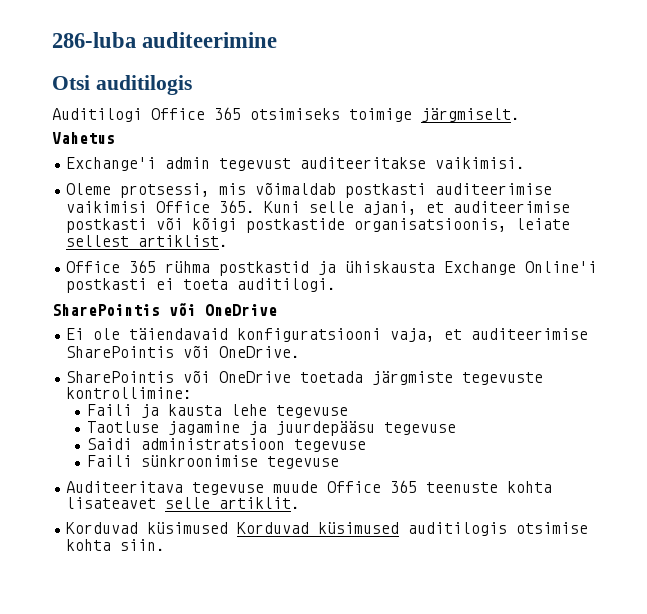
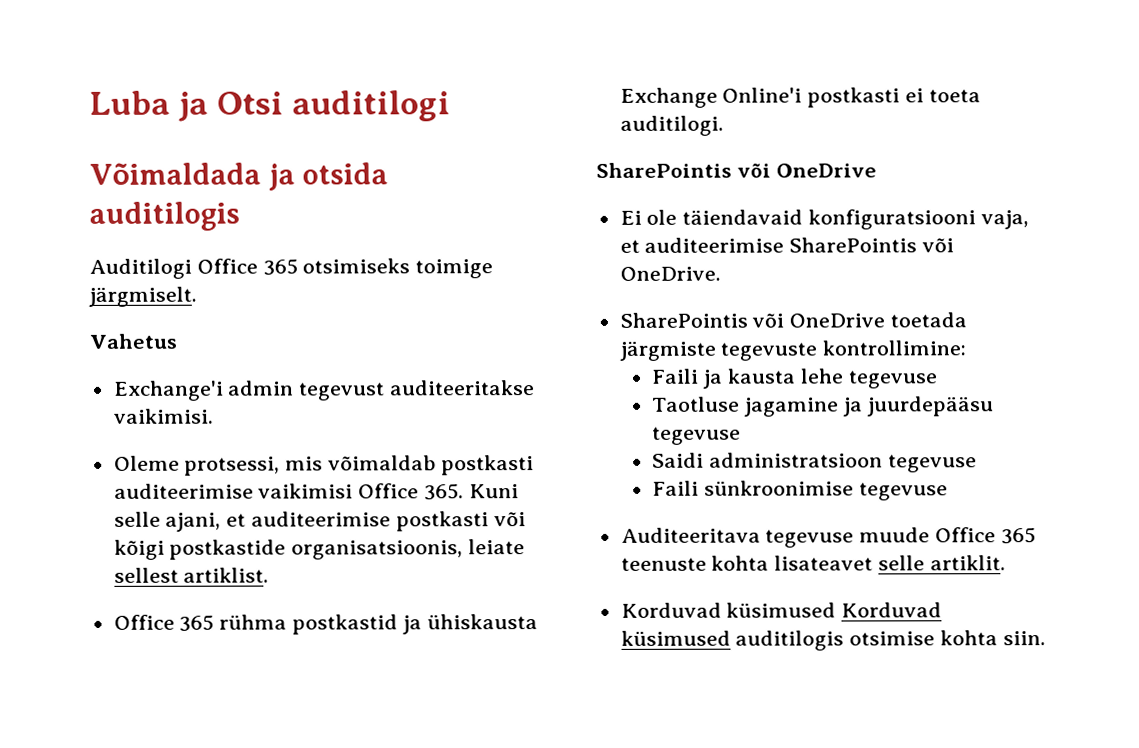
[52,32,278,48] [52,75,90,90] 286-luba auditeerimine // Otsi -> [89,90,450,122] [89,162,389,191] Luba ja Otsi auditilogi // Võimaldada ja otsida

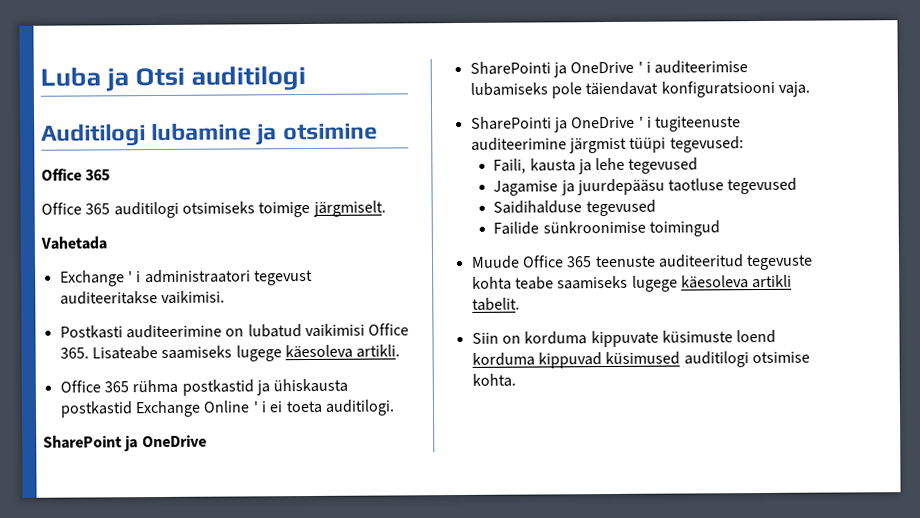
[89,162,389,191] [89,201,240,231] [89,258,298,279] Võimaldada ja otsida auditilogis // Auditilogi Office 365 -> [41,122,378,147] [41,168,111,181] [41,201,179,219] Auditilogi lubamine ja otsimine // Office 365 // Office 365 auditilogi
[89,333,177,349] [113,380,536,401] [113,408,214,424] [113,455,534,476] [113,483,519,501] [113,511,526,532] [113,539,526,560] [113,567,270,583] Vahetus // Exchange'i admin tegevust auditeeritakse vaikimisi. // Oleme protsessi, mis võimaldab postkasti auditeerimise vaikimisi Office 365. Kuni selle ajani, et auditeerimise postkasti või kõigi postkastide organisatsioonis, leiate sellest artiklist. -> [40,236,107,250] [59,269,313,287] [59,290,225,305] [59,323,410,339] [59,344,401,362] Vahetada // Exchange ' i administraatori tegevust auditeeritakse vaikimisi. // Postkasti auditeerimine on lubatud vaikimisi Office 365. Lisateabe saamiseks lugege käesoleva artikli.
[619,87,901,108] Exchange Online'i postkasti -> [59,400,267,418] postkastid Exchange Online ' i
[596,162,771,178] SharePointis või -> [43,435,139,452] SharePoint ja
[619,209,1029,230] [619,237,955,253] [619,266,721,281] [619,312,968,328] [618,340,967,361] [651,368,938,389] [652,396,994,417] [652,426,742,445] [652,452,977,473] [652,480,948,501] [620,527,1036,548] [620,555,1006,571] [620,602,943,618] [620,630,1046,651] Ei ole täiendavaid konfiguratsiooni vaja, et auditeerimise SharePointis või OneDrive. // SharePointis või OneDrive toetada järgmiste tegevuste kontrollimine: // Faili ja kausta lehe tegevuse // Taotluse jagamine ja juurdepääsu tegevuse // Saidi administratsioon tegevuse // Faili sünkroonimise tegevuse // Auditeeritava tegevuse muude Office 365 teenuste kohta lisateavet selle artiklit. // Korduvad küsimused Korduvad küsimused auditilogis otsimise kohta siin. -> [469,60,749,78] [469,80,810,99] [470,116,742,133] [470,136,744,154] [493,157,699,175] [493,177,798,196] [493,199,656,217] [493,220,720,237] [470,254,814,271] [471,274,793,292] [471,297,520,311] [471,329,777,348] [471,351,810,369] [471,373,516,387] SharePointi ja OneDrive ' i auditeerimise lubamiseks pole täiendavat konfiguratsiooni vaja. // SharePointi ja OneDrive ' i tugiteenuste auditeerimine järgmist tüüpi tegevused: // Faili, kausta ja lehe tegevused // Jagamise ja juurdepääsu taotluse tegevused // Saidihalduse tegevused // Failide sünkroonimise toimingud // Muude Office 365 teenuste auditeeritud tegevuste kohta teabe saamiseks lugege käesoleva artikli tabelit. // Siin on korduma kippuvate küsimuste loend korduma kippuvad küsimused auditilogi otsimise kohta.

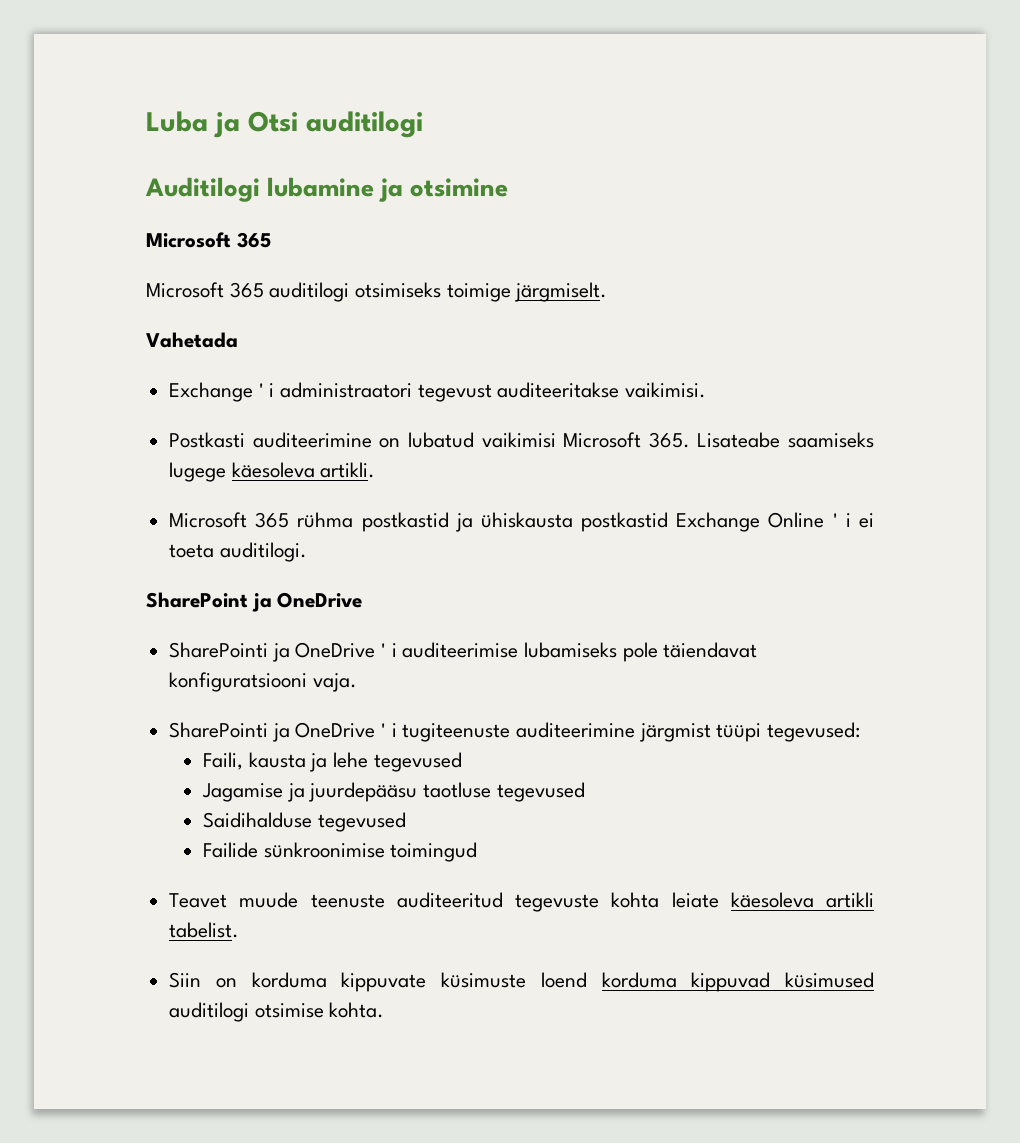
[41,168,82,181] Office -> [146,232,231,248] Microsoft
[41,202,82,215] Office -> [146,282,224,298] Microsoft
[368,323,410,336] Office -> [563,432,642,448] Microsoft
[59,380,101,393] Office -> [169,512,248,528] Microsoft
[470,255,593,269] Muude Office 365 -> [169,892,299,908] Teavet muude
[514,275,678,292] teabe saamiseks lugege -> [671,892,719,908] leiate
[471,297,520,311] tabelit. -> [169,922,240,938] tabelist.

